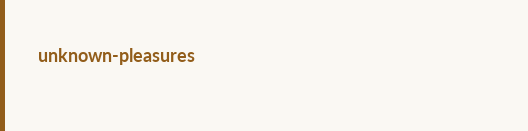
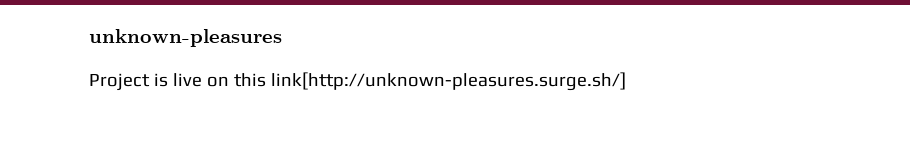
(195, 56) none -> [89,72,626,91] // Project is live on this link[http://unknown-pleasures.surge.sh/]

